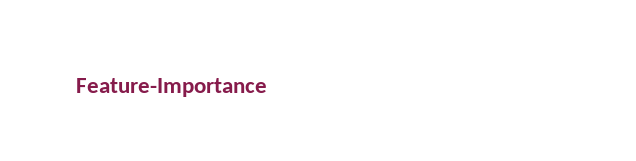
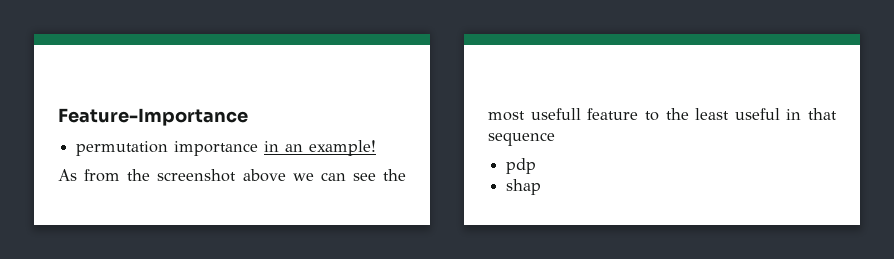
(267, 87) none -> [76,140,377,156] [58,169,406,182] [488,108,837,121] [488,132,555,146] [506,158,537,174] [506,179,542,195] // permutation importance in an example! // As from the screenshot above we can see the most usefull feature to the least useful in that sequence // pdp // shap

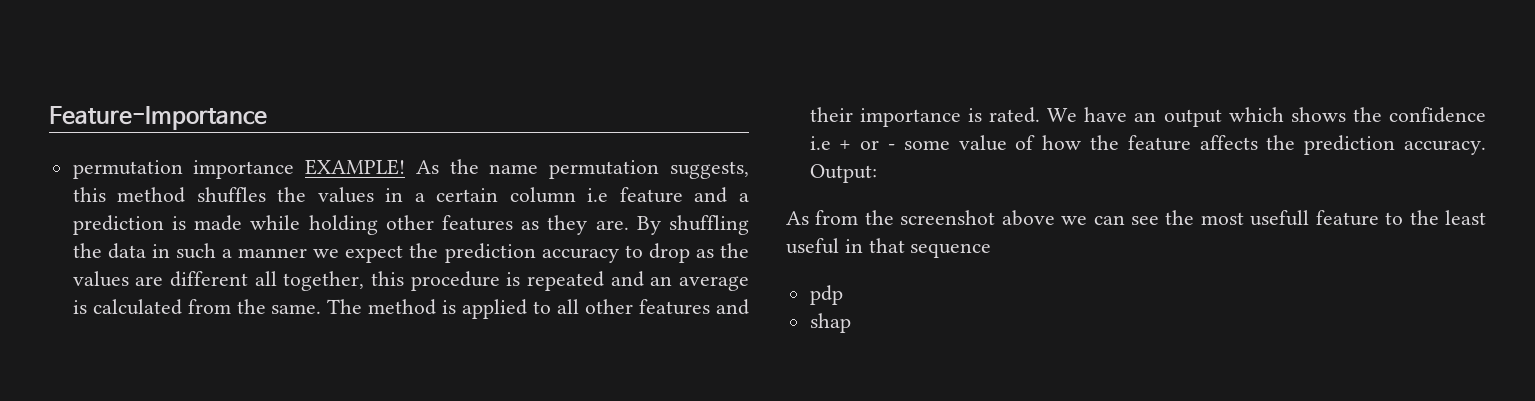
[264,140,377,156] in an example! -> [305,159,750,179] [72,187,749,203] [72,215,749,235] [72,243,749,263] [72,271,749,291] [72,299,749,319] [809,107,1486,127] [809,135,1486,155] [809,164,877,183] EXAMPLE! As the name permutation suggests, this method shuffles the values in a certain column i.e feature and a prediction is made while holding other features as they are. By shuffling the data in such a manner we expect the prediction accuracy to drop as the values are different all together, this procedure is repeated and an average is calculated from the same. The method is applied to all other features and their importance is rated. We have an output which shows the confidence i.e + or - some value of how the feature affects the prediction accuracy. Output:

